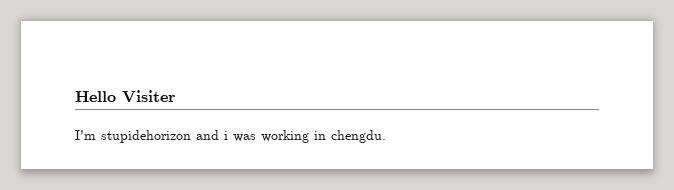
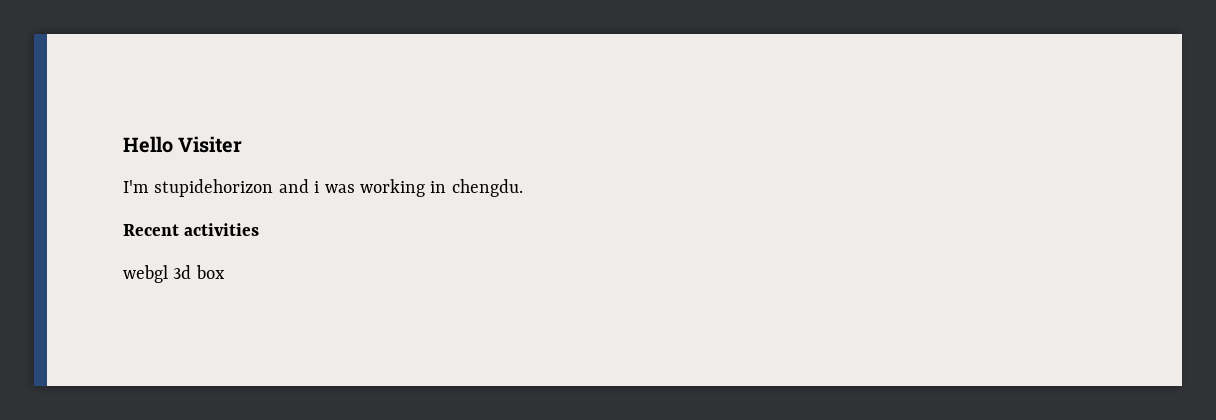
(386, 136) none -> [123,223,260,236] [123,265,225,283] // Recent activities // webgl 3d box

